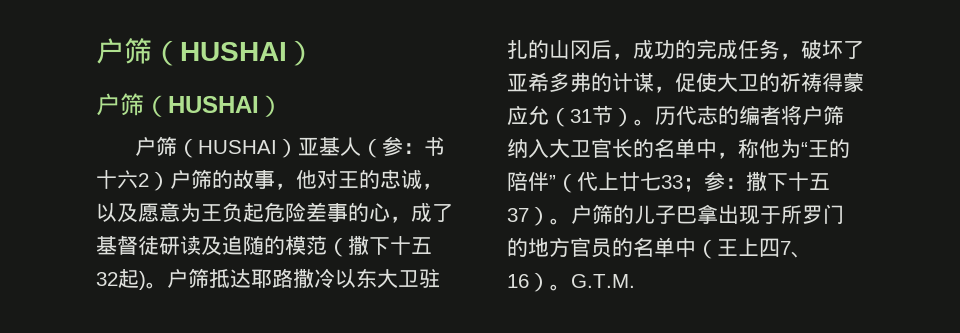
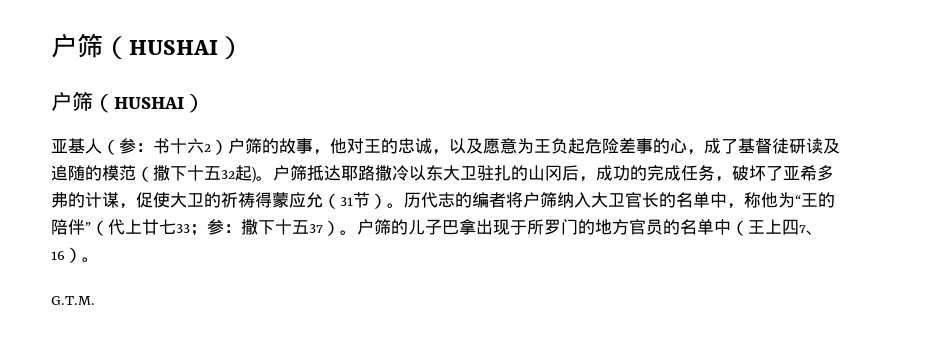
[135,136,299,158] 户筛（HUSHAI） -> (205, 103) none
(571, 287) none -> (99, 259) //

